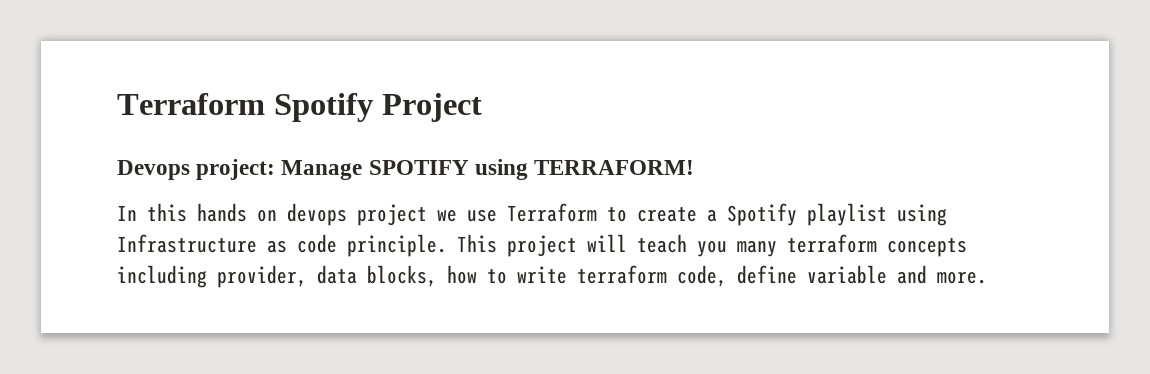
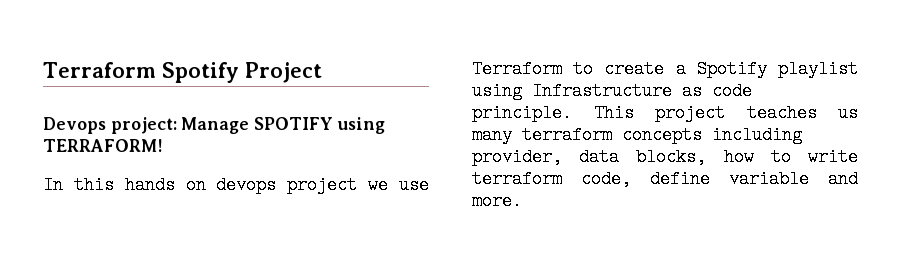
[587,234,727,257] will teach you -> [746,104,858,122] teaches us

